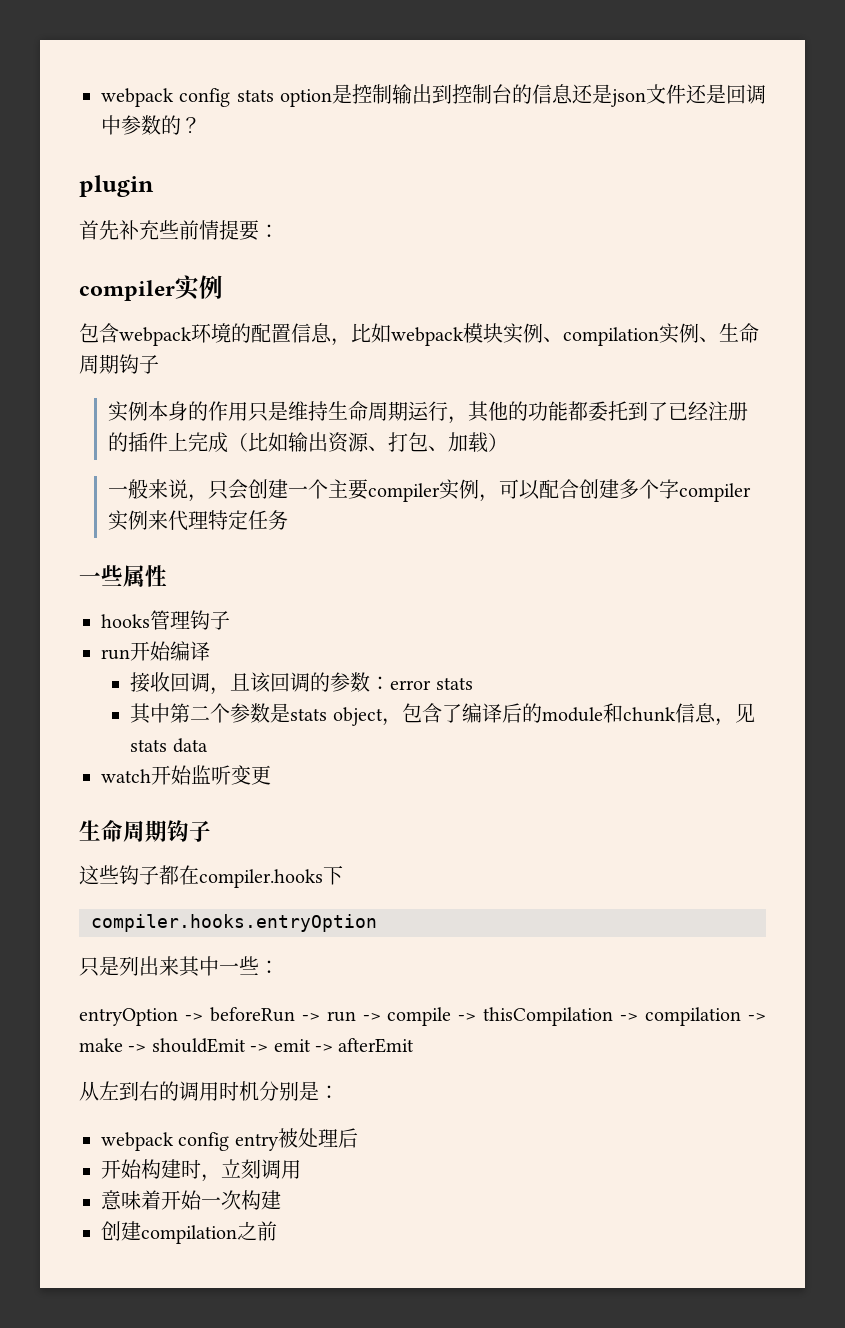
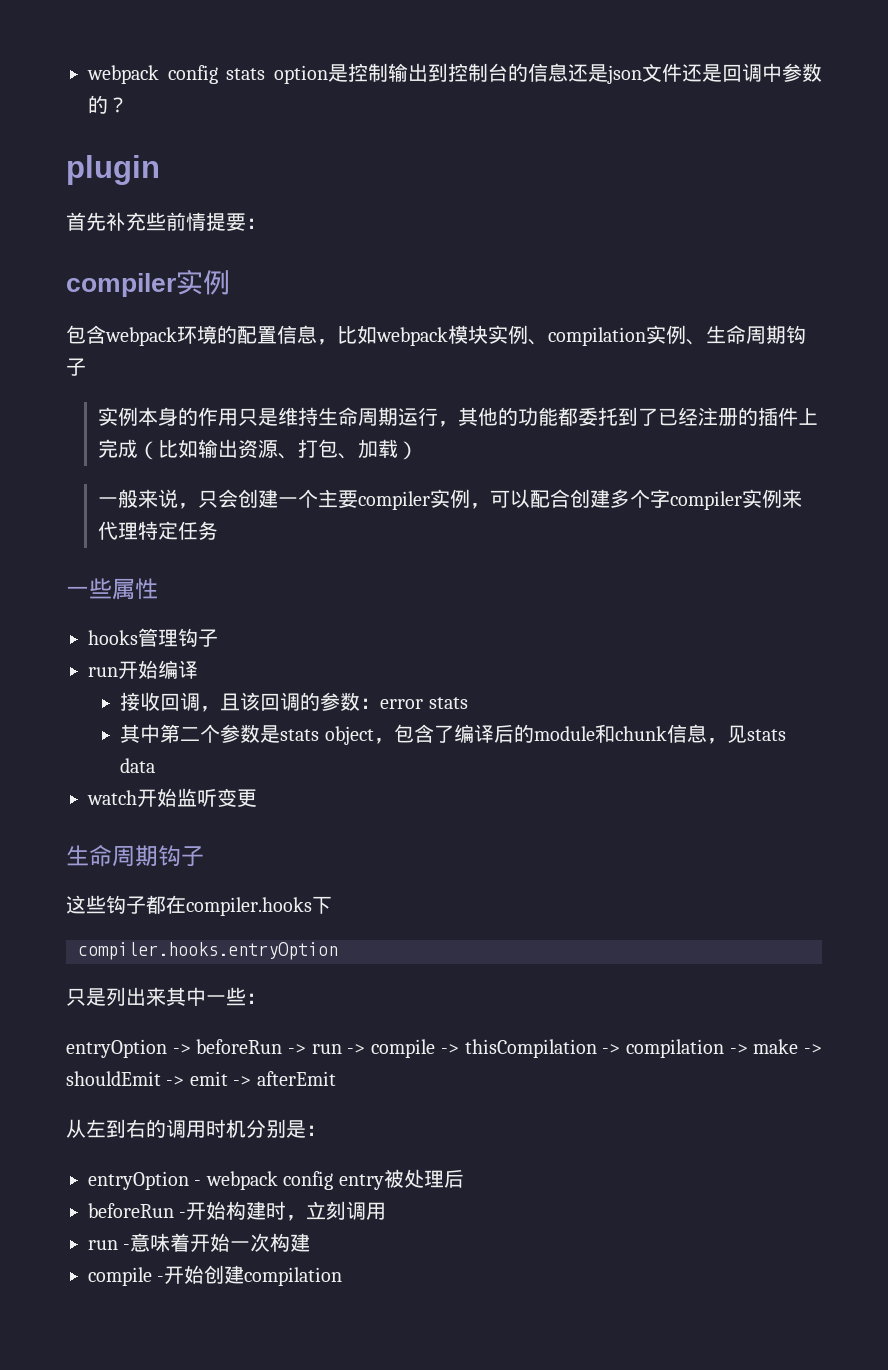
(339, 1092) none -> [88,1171,202,1190] entryOption -
(358, 1138) none -> [88,1203,187,1218] beforeRun -
(301, 1169) none -> [88,1240,131,1250] run -
(281, 1200) none -> [88,1265,205,1286] compile -开始
[237,1221,277,1241] 之前 -> (343, 1276) none

